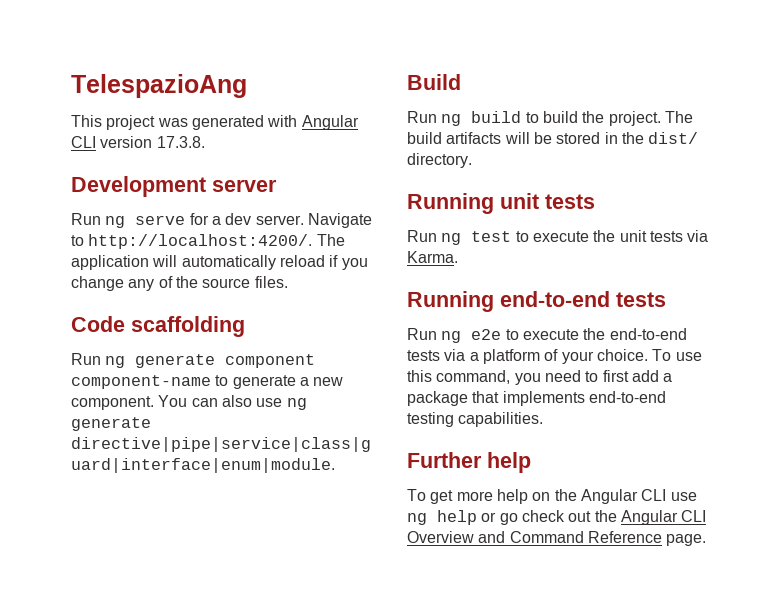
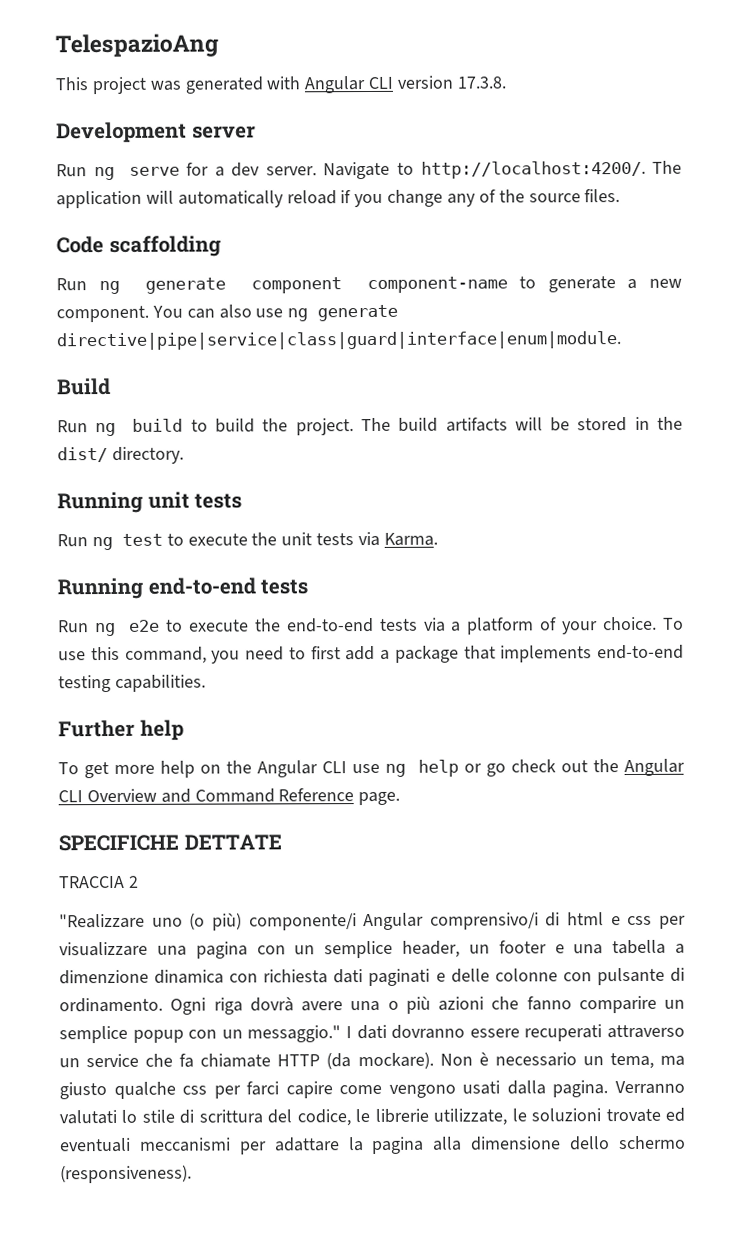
(707, 540) none -> [58,834,282,852] [58,875,139,889] [59,912,686,931] [59,939,685,959] [59,967,685,987] [59,995,685,1015] [59,1024,686,1044] [59,1051,686,1070] [59,1080,685,1100] [59,1107,685,1127] [60,1135,687,1155] [60,1164,192,1184] // SPECIFICHE DETTATE // TRACCIA 2 // "Realizzare uno (o più) componente/i Angular comprensivo/i di html e css per visualizzare una pagina con un semplice header, un footer e una tabella a dimenzione dinamica con richiesta dati paginati e delle colonne con pulsante di ordinamento. Ogni riga dovrà avere una o più azioni che fanno comparire un semplice popup con un messaggio." I dati dovranno essere recuperati attraverso un service che fa chiamate HTTP (da mockare). Non è necessario un tema, ma giusto qualche css per farci capire come vengono usati dalla pagina. Verranno valutati lo stile di scrittura del codice, le librerie utilizzate, le soluzioni trovate ed eventuali meccanismi per adattare la pagina alla dimensione dello schermo (responsiveness).

